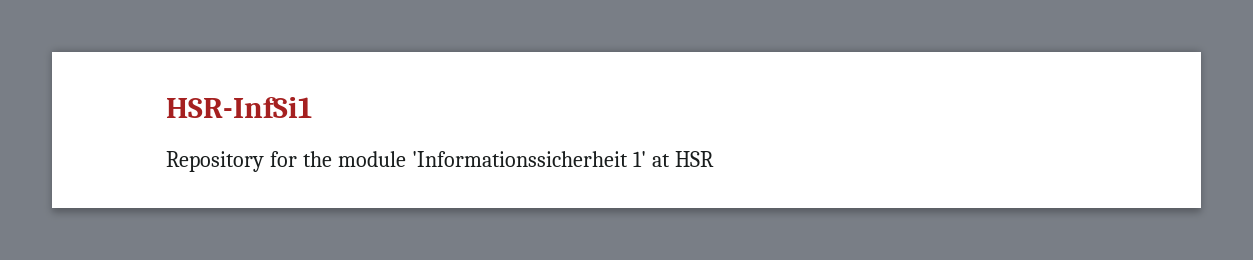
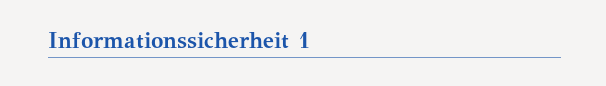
[166,97,312,118] [166,151,714,172] HSR-InfSi1 // Repository for the module 'Informationssicherheit 1' at HSR -> [48,32,310,49] Informationssicherheit 1

